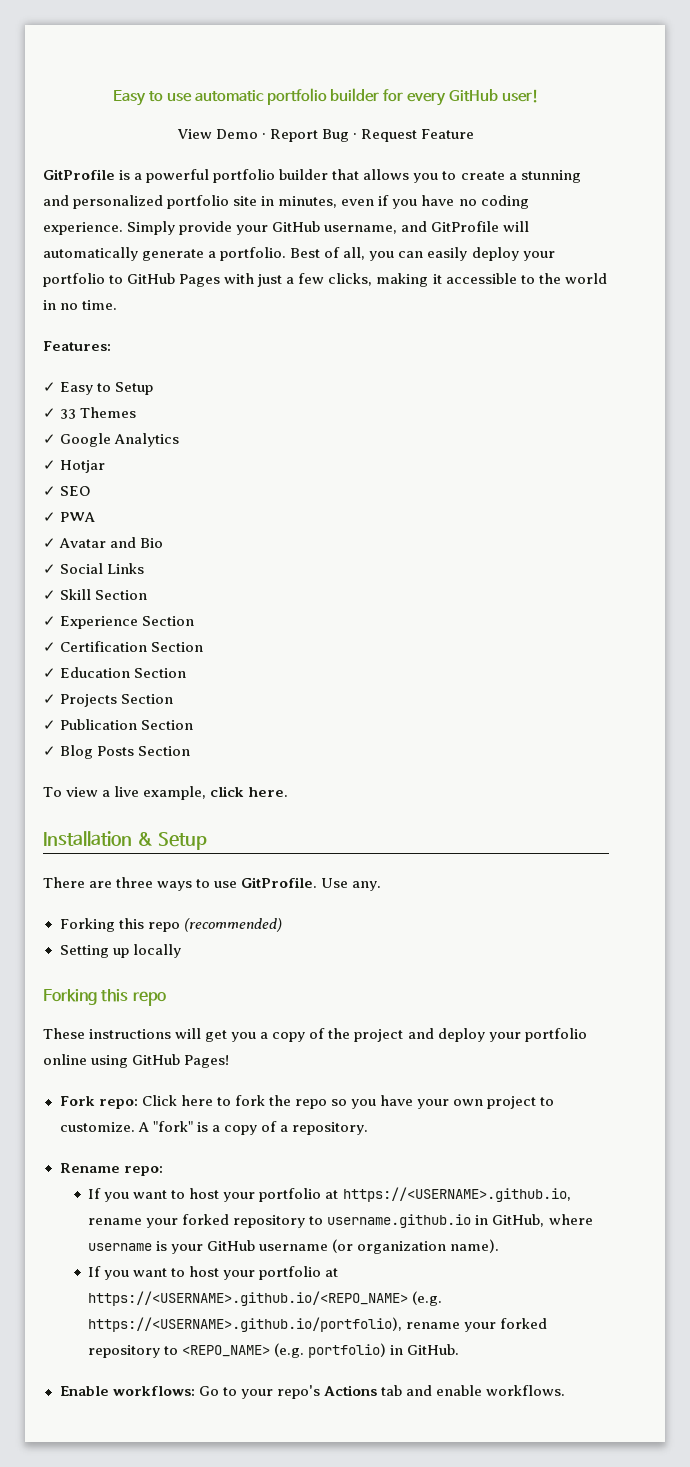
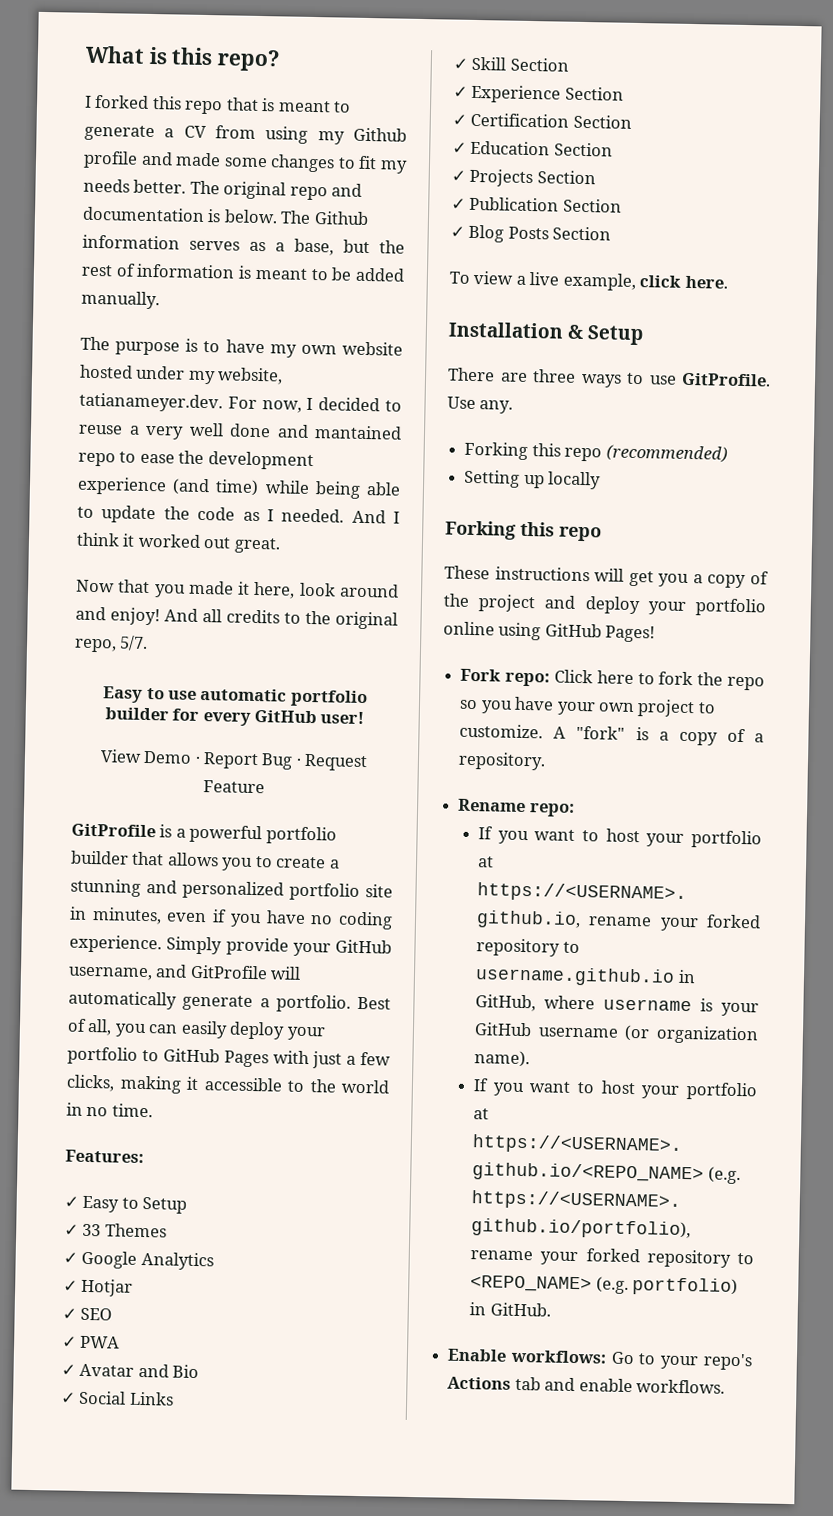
(112, 98) none -> [85,45,282,72] [84,94,352,115] [84,124,407,145] [83,150,408,174] [83,178,363,201] [82,206,369,226] [82,234,405,256] [81,263,406,282] [81,290,160,310] [80,336,403,358] [79,364,284,385] [79,392,403,413] [78,422,402,440] [78,450,314,471] [77,476,402,499] [77,505,400,524] [76,532,281,554] [76,579,399,599] [75,606,398,630] [74,635,149,653] What is this repo? // I forked this repo that is meant to generate a CV from using my Github profile and made some changes to fit my needs better. The original repo and documentation is below. The Github information serves as a base, but the rest of information is meant to be added manually. // The purpose is to have my own website hosted under my website, tatianameyer.dev. For now, I decided to reuse a very well done and mantained repo to ease the development experience (and time) while being able to update the code as I needed. And I think it worked out great. // Now that you made it here, look around and enjoy! And all credits to the original repo, 5/7. //

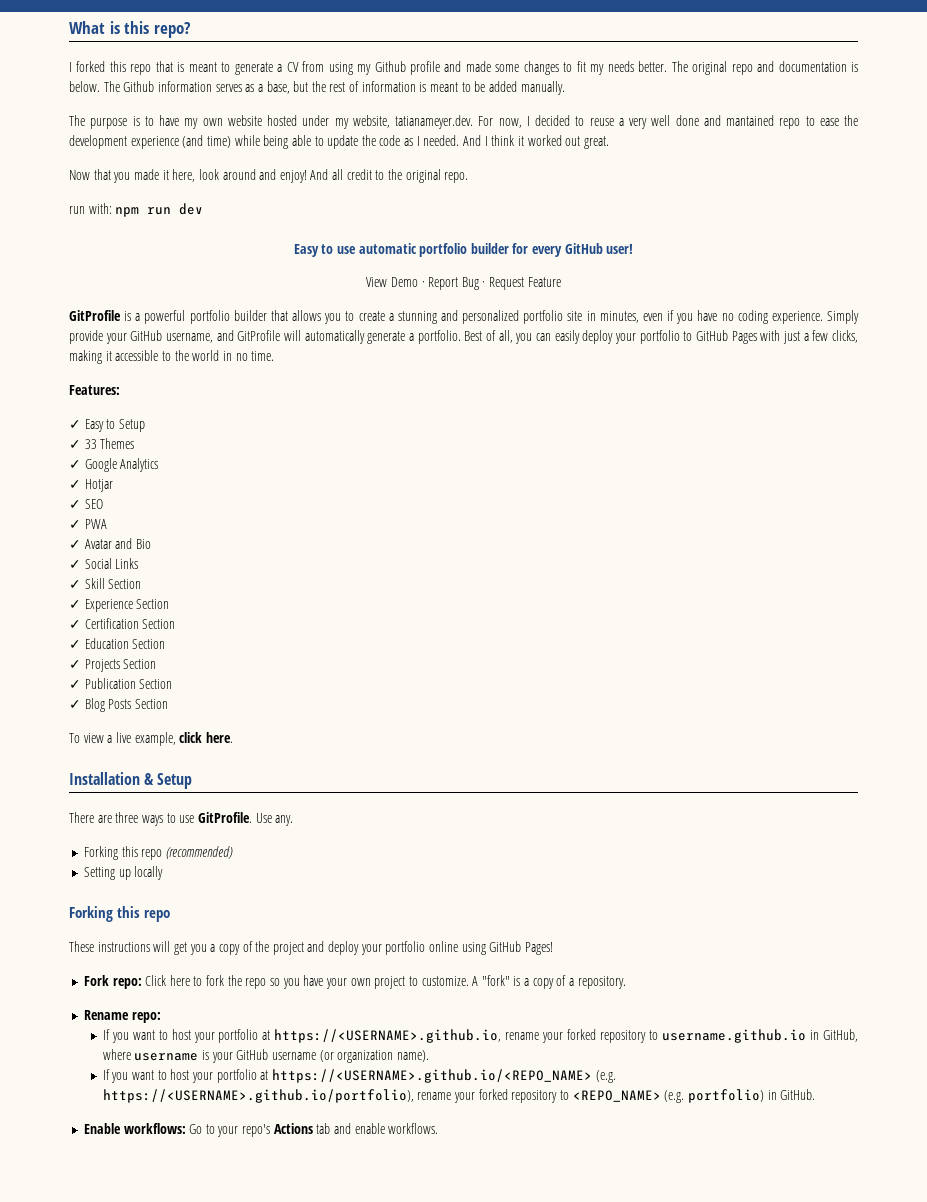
[226,609,280,624] credits -> [346,169,372,180] credit
[74,635,149,653] repo, 5/7. -> [444,172,469,183] [69,203,204,217] repo. // run with: npm run dev

